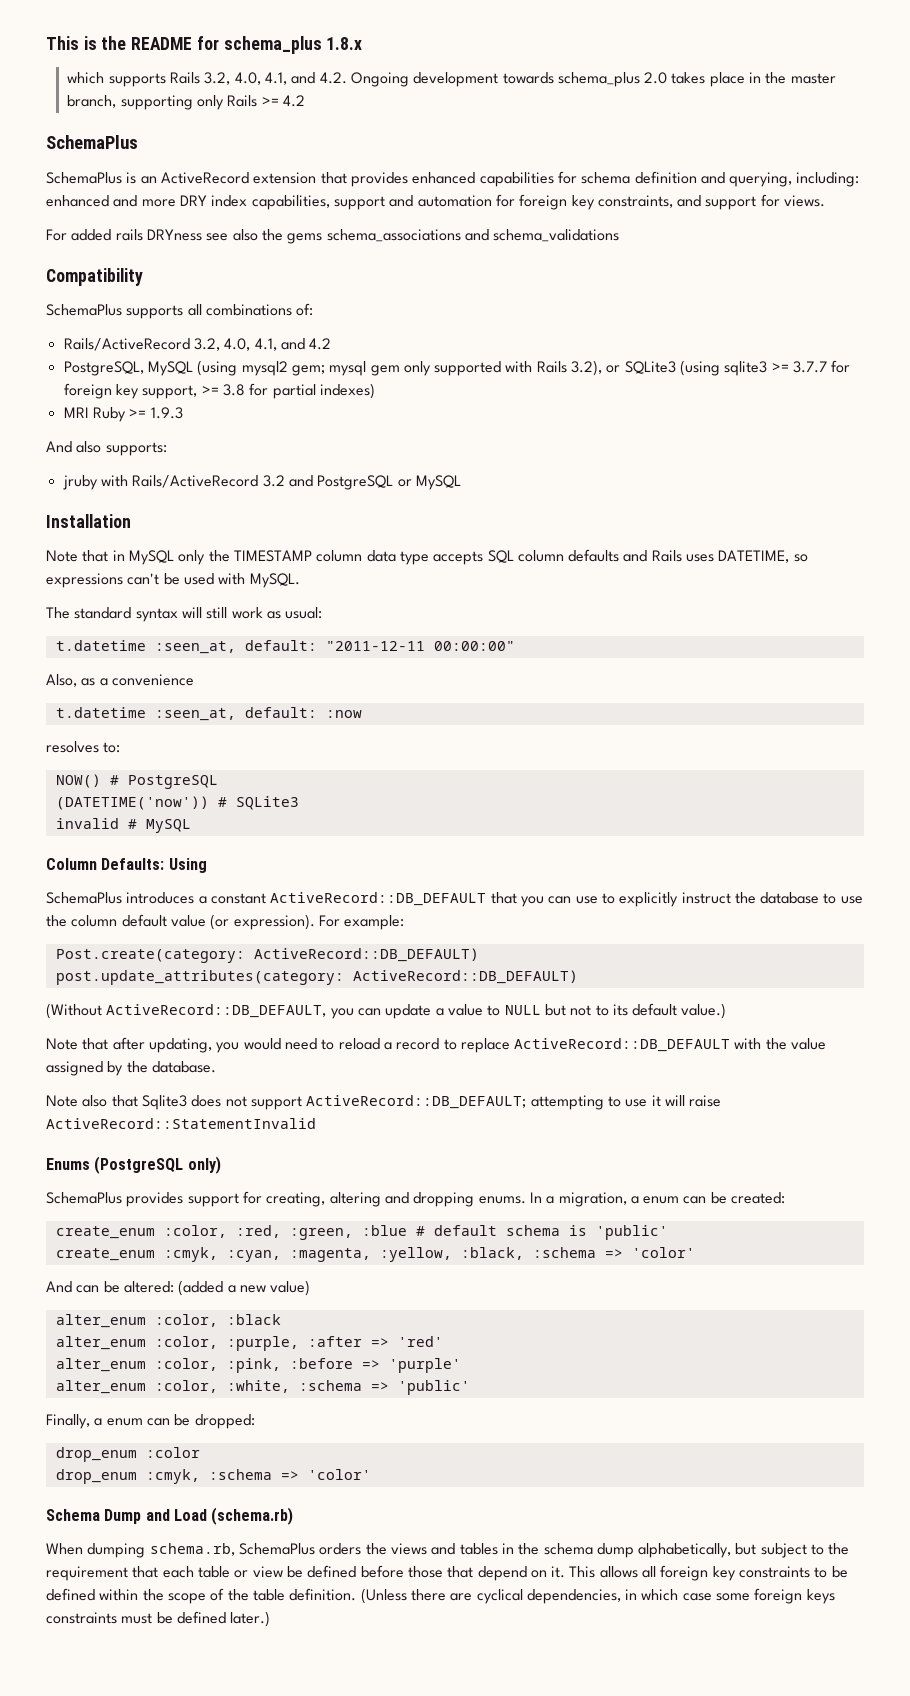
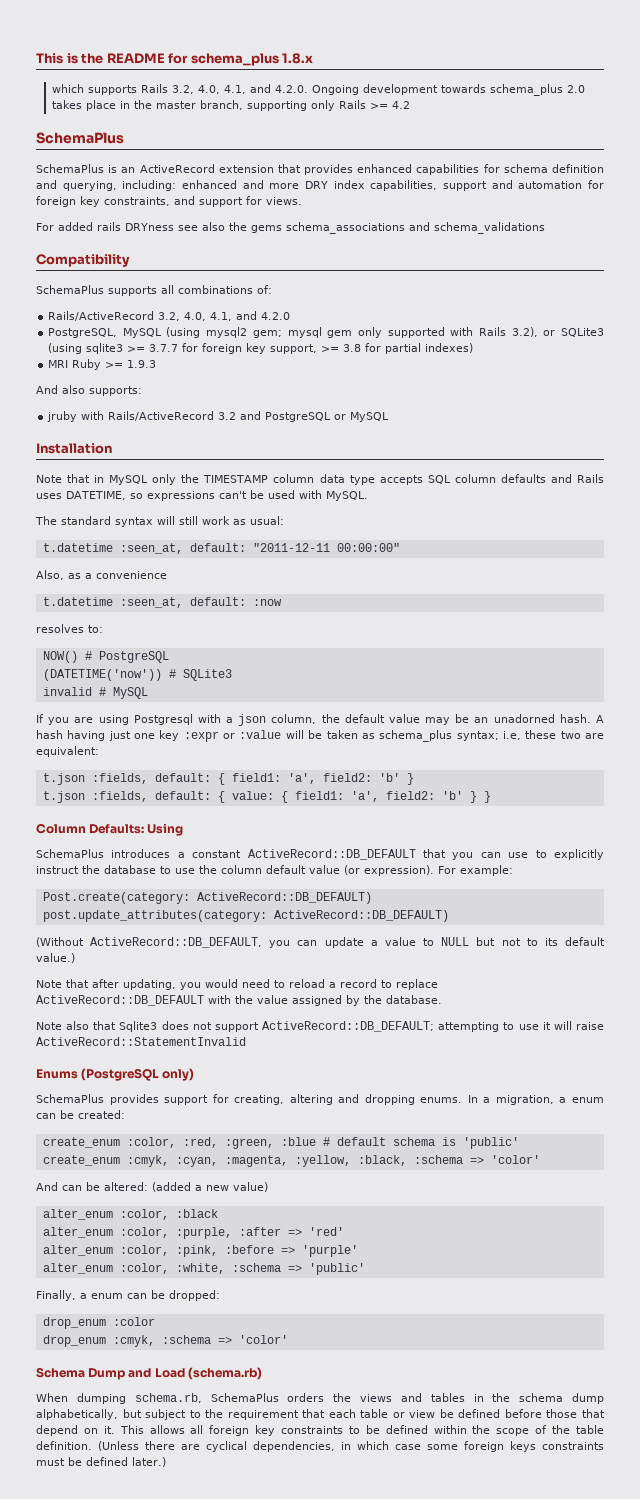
[319,72,347,84] 4.2. -> [274,85,308,93] 4.2.0.
[309,338,332,350] 4.2 -> [261,312,291,320] 4.2.0
(191, 826) none -> [36,714,604,726] [36,730,605,742] [36,746,99,757] [42,773,414,785] [42,791,491,803] // If you are using Postgresql with a json column, the default value may be an unadorned hash. A hash having just one key :expr or :value will be taken as schema_plus syntax; i.e, these two are equivalent: // t.json :fields, default: { field1: 'a', field2: 'b' } // t.json :fields, default: { value: { field1: 'a', field2: 'b' } }

